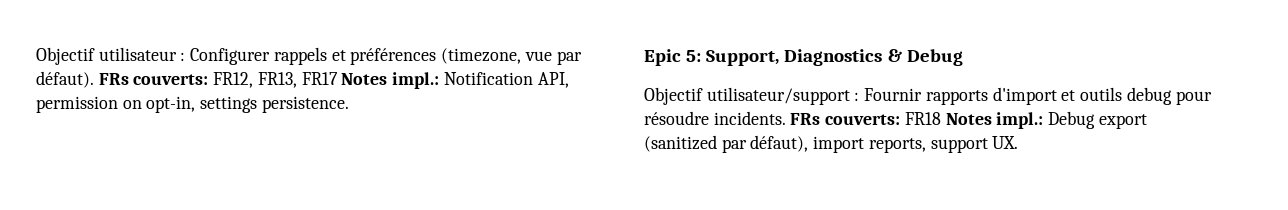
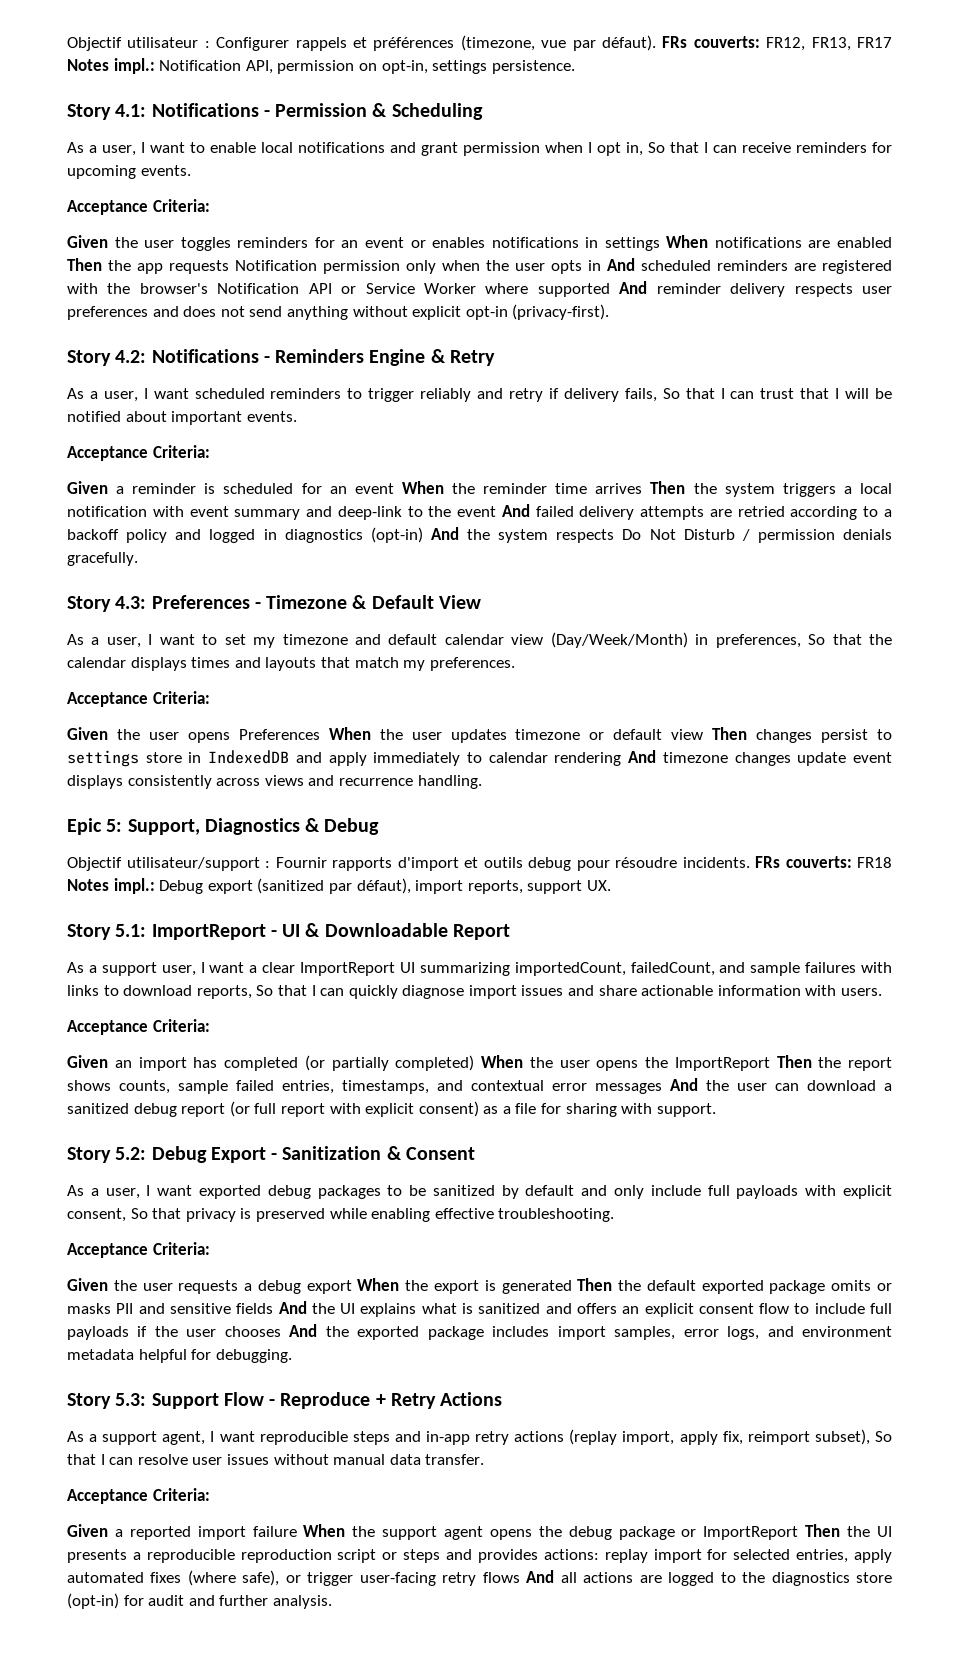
(349, 104) none -> [67,103,483,120] [67,142,892,156] [67,165,191,179] [67,199,210,215] [67,235,892,251] [67,258,892,274] [67,281,893,297] [67,304,610,320] [67,349,495,366] [67,388,893,402] [67,411,297,425] [67,445,210,461] [67,481,892,497] [67,504,892,520] [67,527,892,543] [67,552,138,566] [67,595,481,612] [67,632,893,648] [67,657,515,671] [67,691,210,707] [67,727,892,743] [67,750,892,767] [67,775,482,789] // Story 4.1: Notifications - Permission & Scheduling // As a user, I want to enable local notifications and grant permission when I opt in, So that I can receive reminders for upcoming events. // Acceptance Criteria: // Given the user toggles reminders for an event or enables notifications in settings When notifications are enabled Then the app requests Notification permission only when the user opts in And scheduled reminders are registered with the browser's Notification API or Service Worker where supported And reminder delivery respects user preferences and does not send anything without explicit opt-in (privacy-first). // Story 4.2: Notifications - Reminders Engine & Retry // As a user, I want scheduled reminders to trigger reliably and retry if delivery fails, So that I can trust that I will be notified about important events. // Acceptance Criteria: // Given a reminder is scheduled for an event When the reminder time arrives Then the system triggers a local notification with event summary and deep-link to the event And failed delivery attempts are retried according to a backoff policy and logged in diagnostics (opt-in) And the system respects Do Not Disturb / permission denials gracefully. // Story 4.3: Preferences - Timezone & Default View // As a user, I want to set my timezone and default calendar view (Day/Week/Month) in preferences, So that the calendar displays times and layouts that match my preferences. // Acceptance Criteria: // Given the user opens Preferences When the user updates timezone or default view Then changes persist to settings store in IndexedDB and apply immediately to calendar rendering And timezone changes update event displays consistently across views and recurrence handling.
(1019, 142) none -> [67,923,510,940] [67,962,892,976] [67,985,883,999] [67,1019,210,1035] [67,1055,892,1071] [67,1078,892,1094] [67,1101,716,1117] [67,1146,475,1163] [67,1185,892,1199] [67,1208,615,1222] [67,1242,210,1258] [67,1278,893,1294] [67,1301,892,1317] [67,1324,892,1340] [67,1349,292,1363] [67,1392,503,1409] [67,1429,892,1445] [67,1454,485,1465] [67,1488,210,1504] [67,1524,892,1540] [67,1549,893,1563] [67,1570,892,1586] [67,1593,332,1609] // Story 5.1: ImportReport - UI & Downloadable Report // As a support user, I want a clear ImportReport UI summarizing importedCount, failedCount, and sample failures with links to download reports, So that I can quickly diagnose import issues and share actionable information with users. // Acceptance Criteria: // Given an import has completed (or partially completed) When the user opens the ImportReport Then the report shows counts, sample failed entries, timestamps, and contextual error messages And the user can download a sanitized debug report (or full report with explicit consent) as a file for sharing with support. // Story 5.2: Debug Export - Sanitization & Consent // As a user, I want exported debug packages to be sanitized by default and only include full payloads with explicit consent, So that privacy is preserved while enabling effective troubleshooting. // Acceptance Criteria: // Given the user requests a debug export When the export is generated Then the default exported package omits or masks PII and sensitive fields And the UI explains what is sanitized and offers an explicit consent flow to include full payloads if the user chooses And the exported package includes import samples, error logs, and environment metadata helpful for debugging. // Story 5.3: Support Flow - Reproduce + Retry Actions // As a support agent, I want reproducible steps and in-app retry actions (replay import, apply fix, reimport subset), So that I can resolve user issues without manual data transfer. // Acceptance Criteria: // Given a reported import failure When the support agent opens the debug package or ImportReport Then the UI presents a reproducible reproduction script or steps and provides actions: replay import for selected entries, apply automated fixes (where safe), or trigger user-facing retry flows And all actions are logged to the diagnostics store (opt-in) for audit and further analysis.

